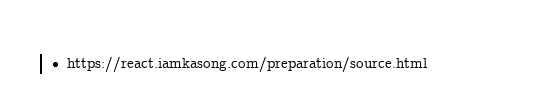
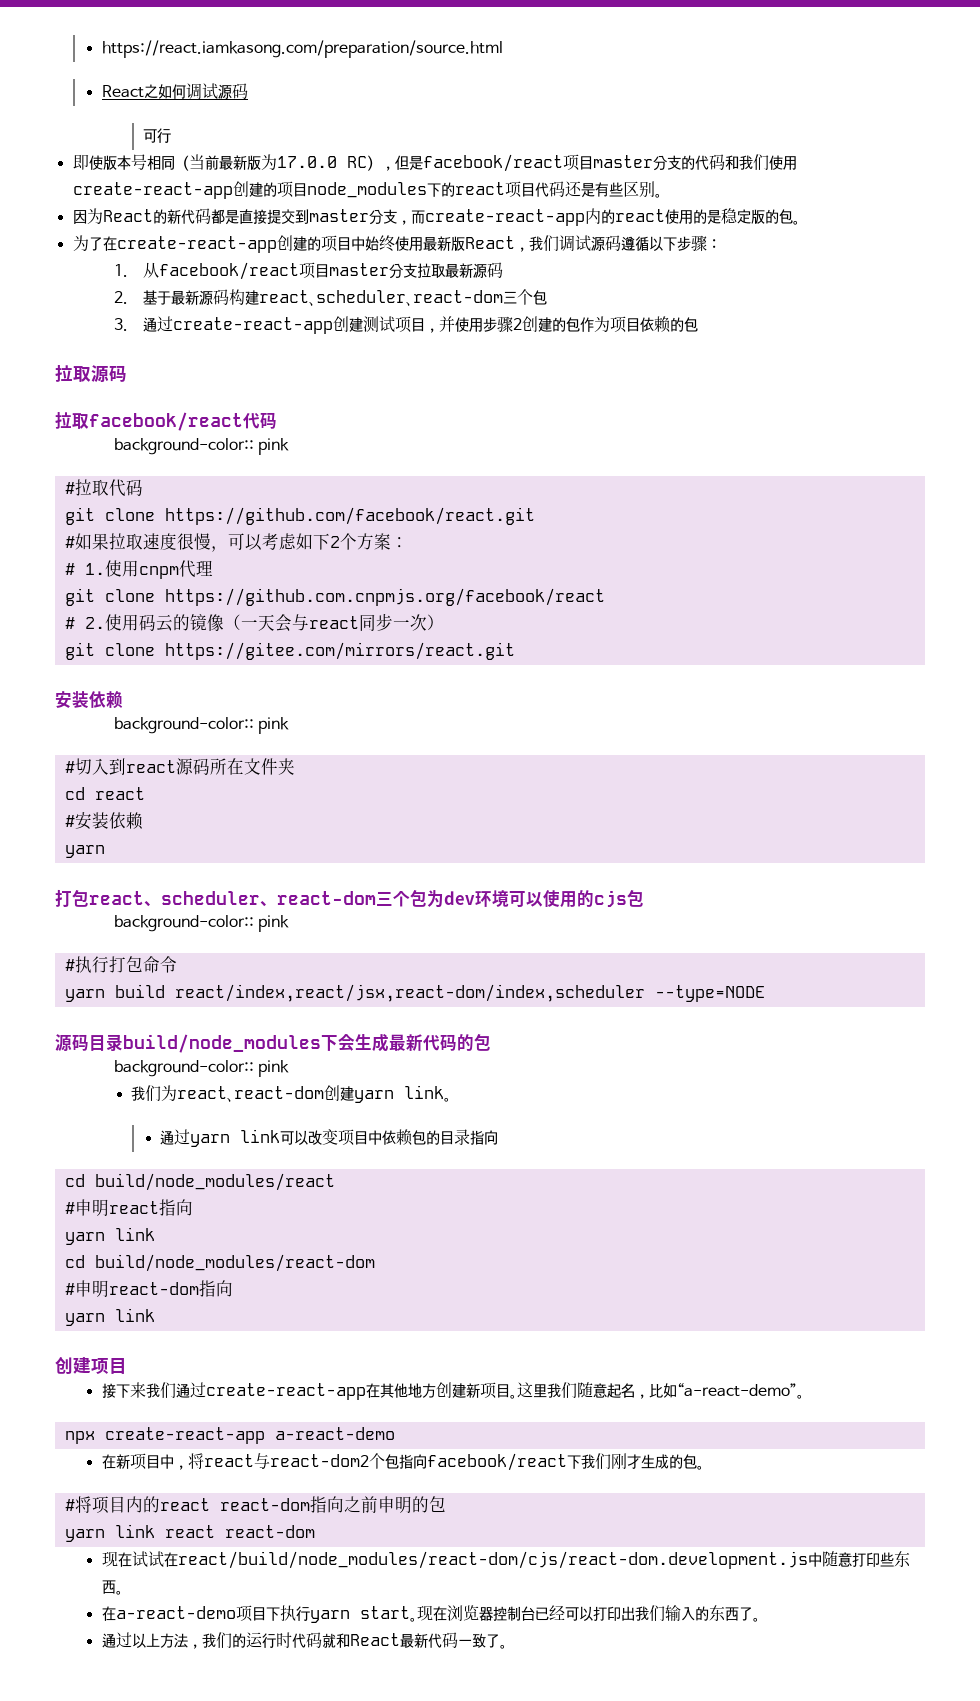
(427, 64) none -> [101,83,248,100] [142,128,171,143] [72,154,797,172] [72,181,662,199] [72,208,800,226] [72,235,721,253] [113,262,503,280] [113,289,547,306] [113,316,698,334] [55,365,127,383] [55,412,277,431] [113,438,289,455] [64,479,143,497] [64,507,535,525] [64,533,408,552] [64,560,213,579] [64,588,605,606] [64,613,444,632] [64,642,515,660] [55,691,123,709] [113,717,289,734] [64,758,295,775] [64,787,145,800] [64,812,143,830] [64,845,105,858] [55,889,644,908] [113,915,289,932] [64,956,177,973] [64,984,765,1002] [55,1033,491,1053] [113,1060,289,1077] [131,1085,452,1103] [160,1129,499,1147] [64,1173,335,1191] [64,1199,193,1217] [64,1227,155,1245] [64,1254,375,1272] [64,1280,233,1298] [64,1308,155,1326] [55,1357,127,1374] [101,1382,804,1400] [64,1427,395,1444] [101,1453,704,1471] [64,1496,446,1514] [64,1524,315,1542] [101,1551,910,1569] [101,1580,123,1595] [101,1605,760,1623] [101,1632,507,1649] // React之如何调试源码 // 可行 // 即使版本号相同（当前最新版为17.0.0 RC），但是facebook/react项目master分支的代码和我们使用create-react-app创建的项目node_modules下的react项目代码还是有些区别。 // 因为React的新代码都是直接提交到master分支，而create-react-app内的react使用的是稳定版的包。 // 为了在create-react-app创建的项目中始终使用最新版React，我们调试源码遵循以下步骤： // 1.从facebook/react项目master分支拉取最新源码 // 2.基于最新源码构建react、scheduler、react-dom三个包 // 3.通过create-react-app创建测试项目，并使用步骤2创建的包作为项目依赖的包 // 拉取源码 // 拉取facebook/react代码 // background-color:: pink // #拉取代码 // git clone https://github.com/facebook/react.git // #如果拉取速度很慢，可以考虑如下2个方案： // # 1.使用cnpm代理 // git clone https://github.com.cnpmjs.org/facebook/react // # 2.使用码云的镜像（一天会与react同步一次） // git clone https://gitee.com/mirrors/react.git // 安装依赖 // background-color:: pink // #切入到react源码所在文件夹 // cd react // #安装依赖 // yarn // 打包react、scheduler、react-dom三个包为dev环境可以使用的cjs包 // background-color:: pink // #执行打包命令 // yarn build react/index,react/jsx,react-dom/index,scheduler --type=NODE // 源码目录build/node_modules下会生成最新代码的包 // background-color:: pink // 我们为react、react-dom创建yarn link。 // 通过yarn link可以改变项目中依赖包的目录指向 // cd build/node_modules/react // #申明react指向 // yarn link // cd build/node_modules/react-dom // #申明react-dom指向 // yarn link // 创建项目 // 接下来我们通过create-react-app在其他地方创建新项目。这里我们随意起名，比如“a-react-demo”。 // npx create-react-app a-react-demo // 在新项目中，将react与react-dom2个包指向facebook/react下我们刚才生成的包。 // #将项目内的react react-dom指向之前申明的包 // yarn link react react-dom // 现在试试在react/build/node_modules/react-dom/cjs/react-dom.development.js中随意打印些东西。 // 在a-react-demo项目下执行yarn start。现在浏览器控制台已经可以打印出我们输入的东西了。 // 通过以上方法，我们的运行时代码就和React最新代码一致了。

